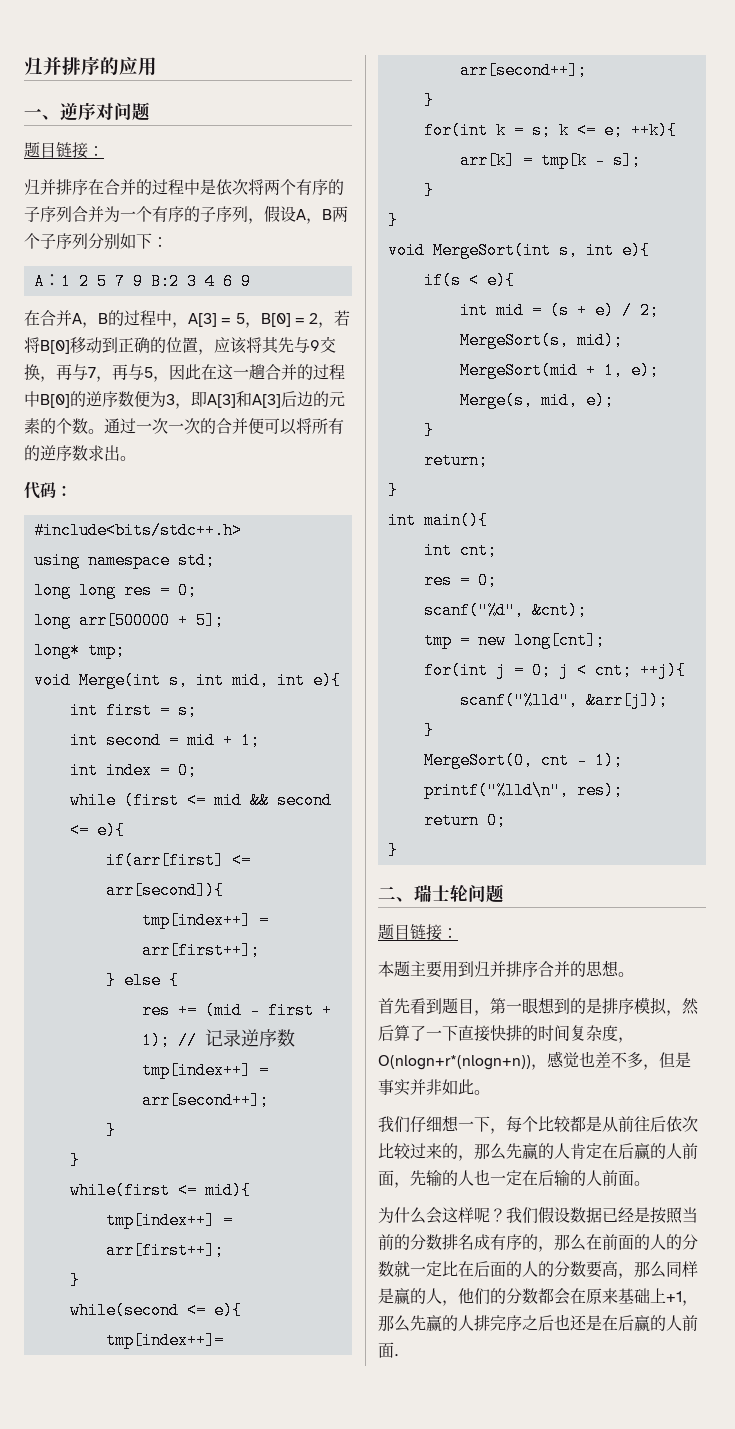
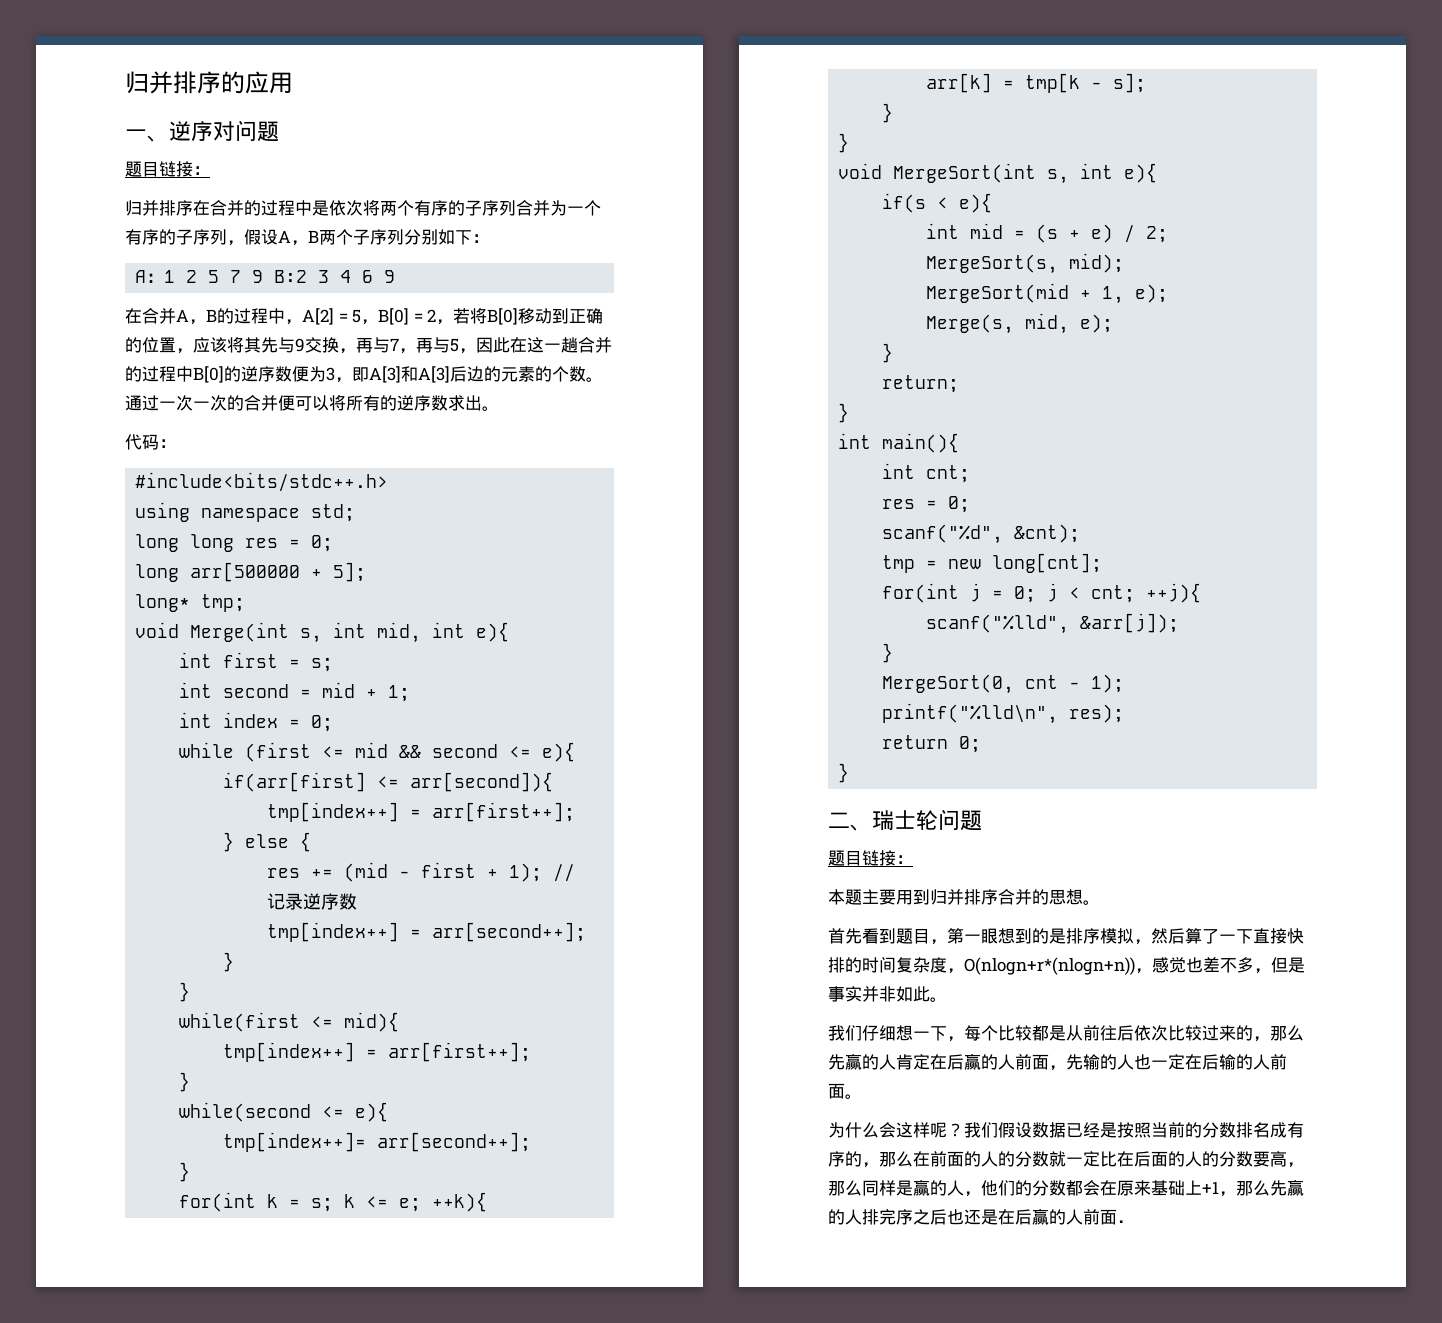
[188,313,217,327] A[3] -> [302,308,334,325] A[2]

